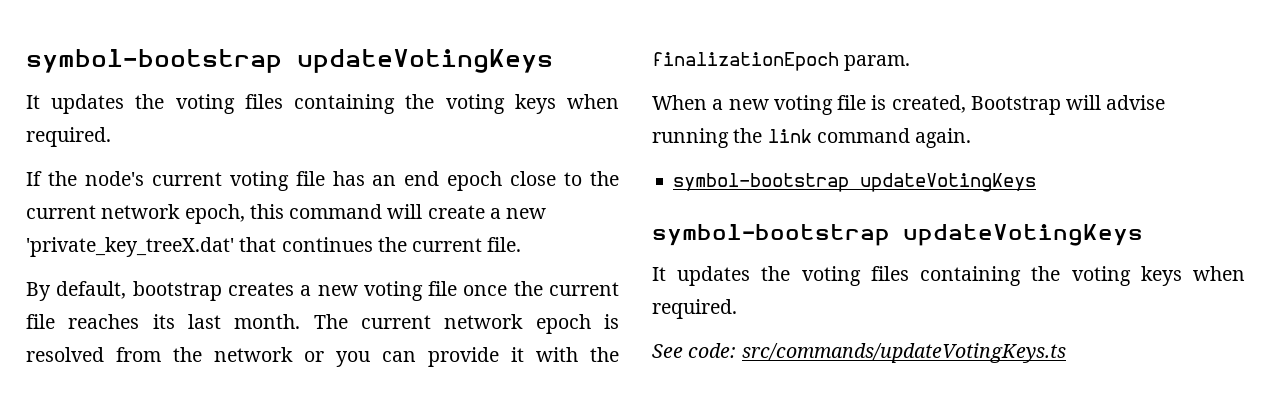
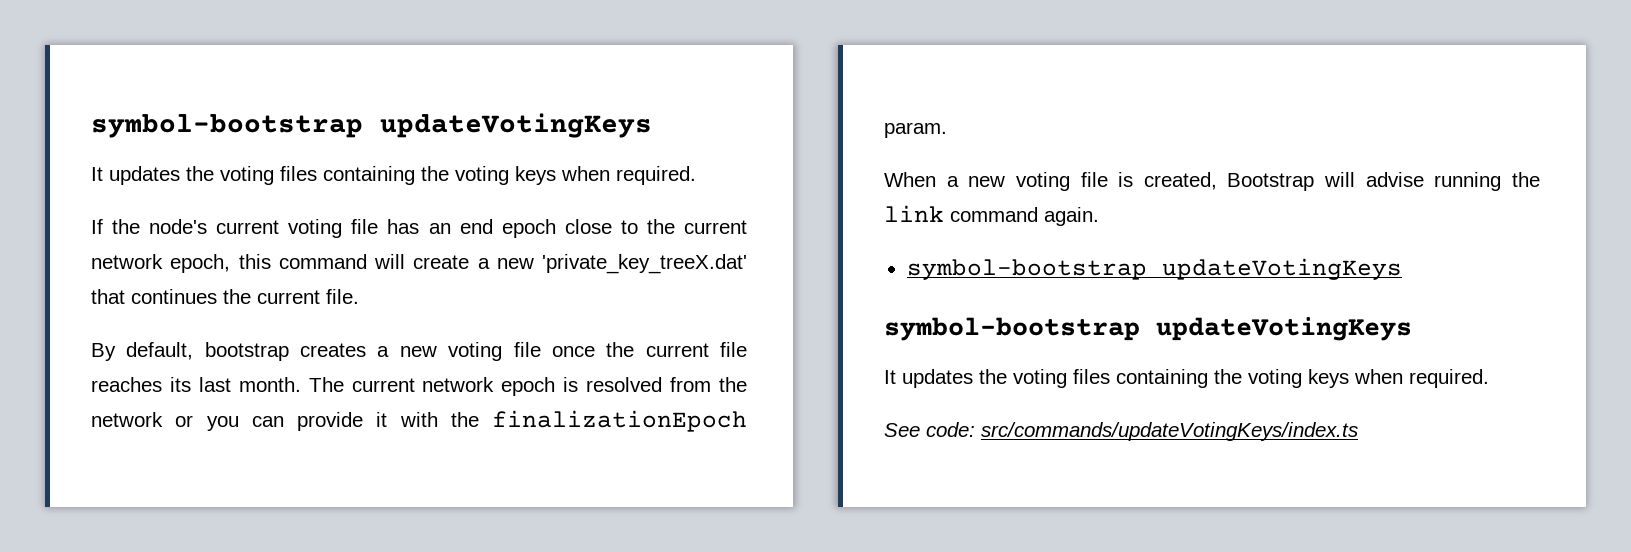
[741,343,1066,363] src/commands/updateVotingKeys.ts -> [981,422,1358,441] src/commands/updateVotingKeys/index.ts

